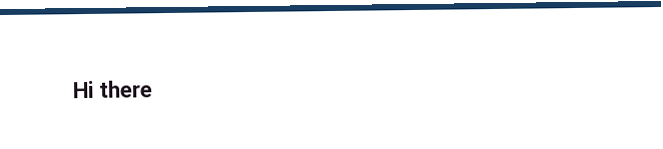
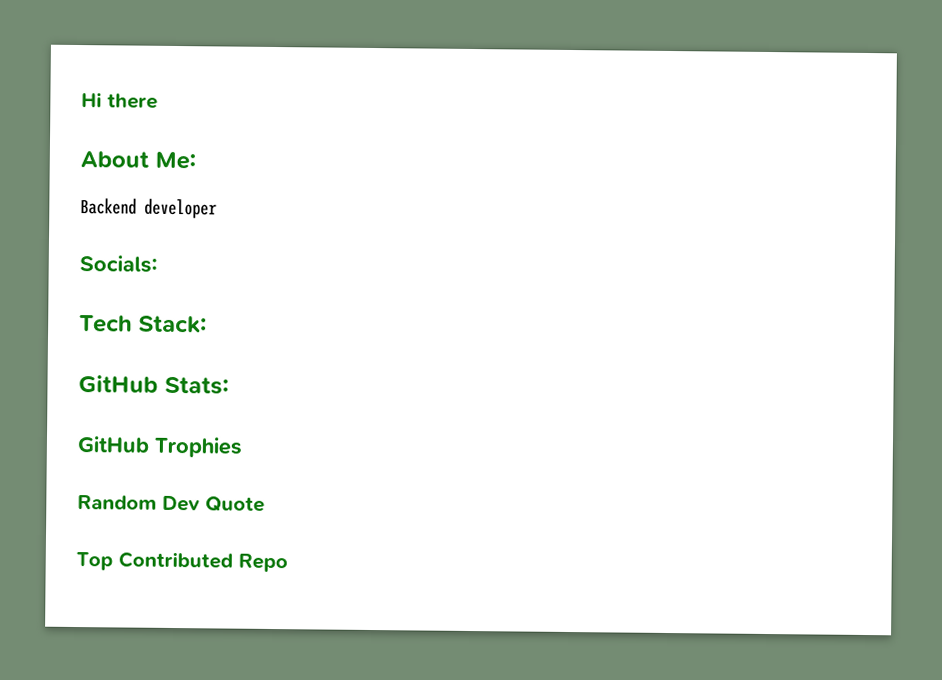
(153, 89) none -> [80,151,196,170] [80,198,217,219] [79,255,158,273] [79,315,207,334] [78,375,229,395] [77,436,242,458] [77,495,265,512] [76,551,288,573] // About Me: // Backend developer // Socials: // Tech Stack: // GitHub Stats: // GitHub Trophies // Random Dev Quote // Top Contributed Repo

